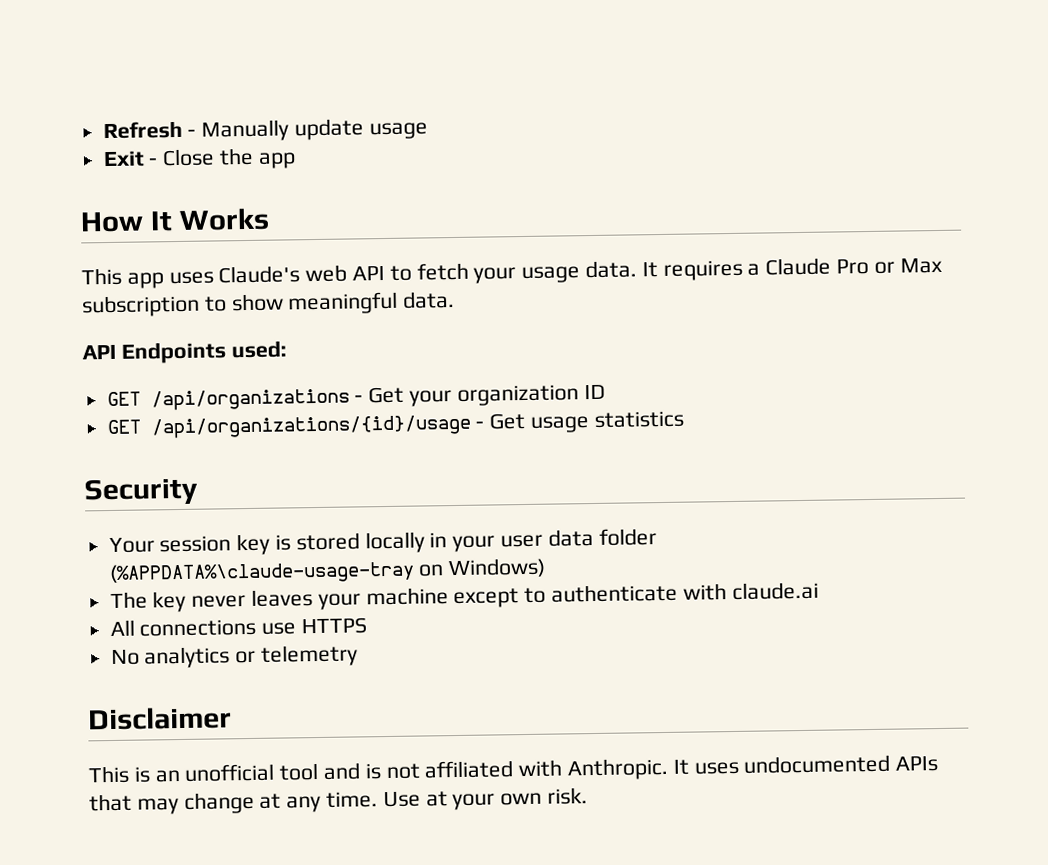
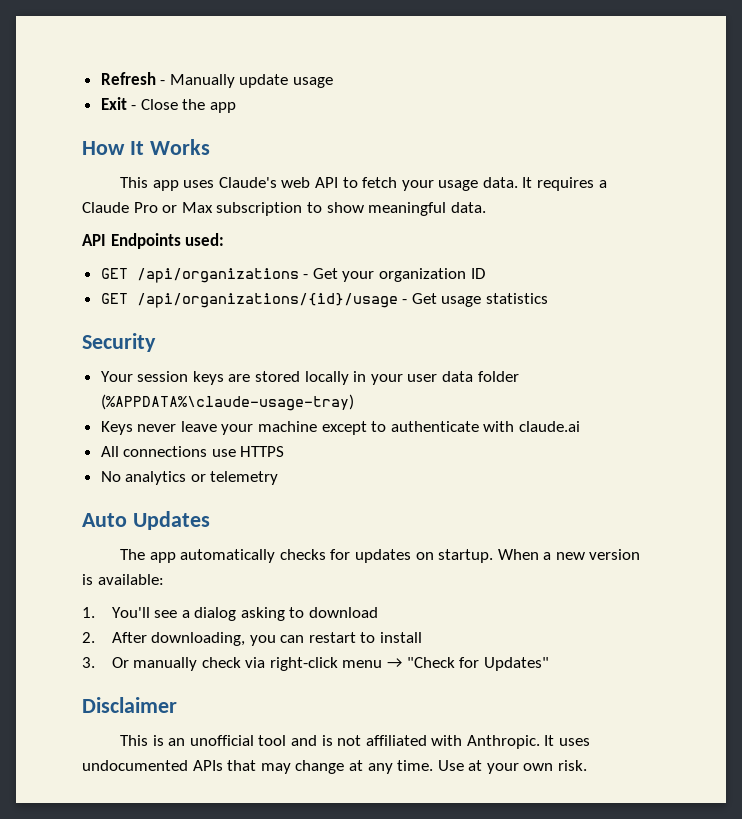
[236,533,292,556] key is -> [192,371,251,385] keys are
[108,557,547,586] [109,589,314,613] (%APPDATA%\claude-usage-tray on Windows) // The key never leaves -> [100,394,354,411] [100,421,217,435] (%APPDATA%\claude-usage-tray) // Keys never leave
(359, 655) none -> [82,511,210,530] [120,549,641,563] [82,574,164,585] [82,607,379,621] [82,632,423,646] [82,657,549,671] // Auto Updates // The app automatically checks for updates on startup. When a new version is available: // 1. You'll see a dialog asking to download // 2. After downloading, you can restart to install // 3. Or manually check via right-click menu → "Check for Updates"

